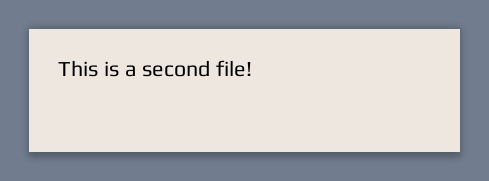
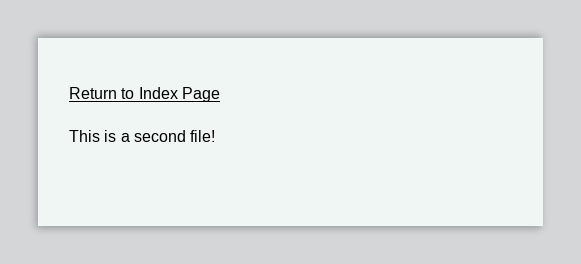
(58, 68) none -> [69,87,220,102] Return to Index Page //

